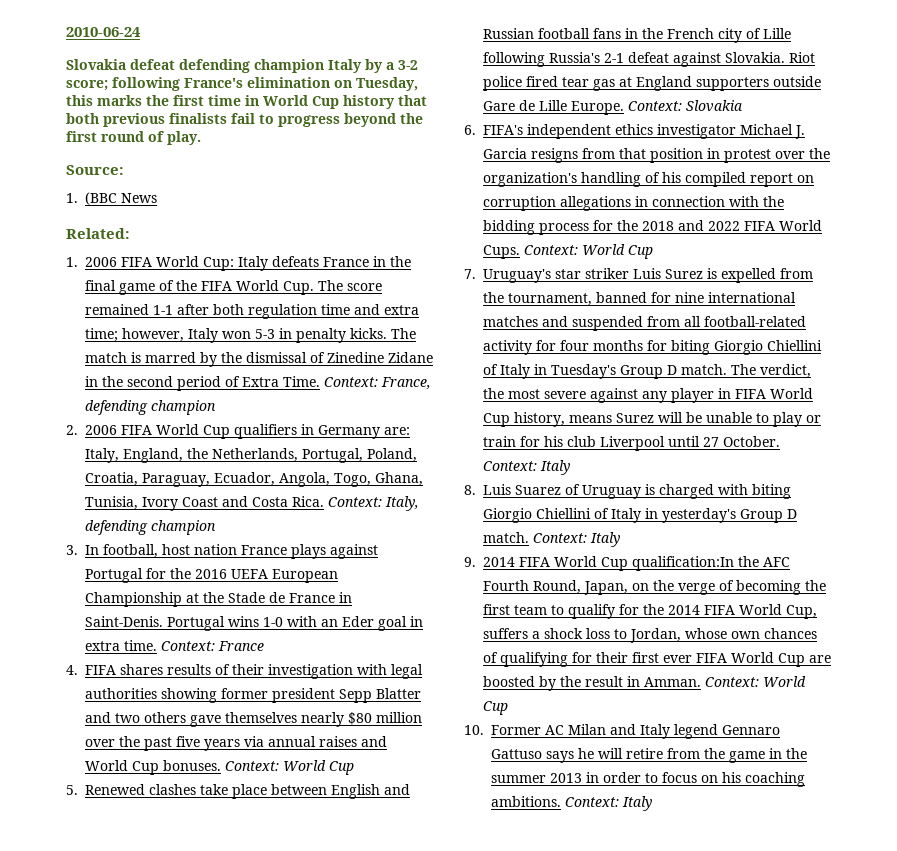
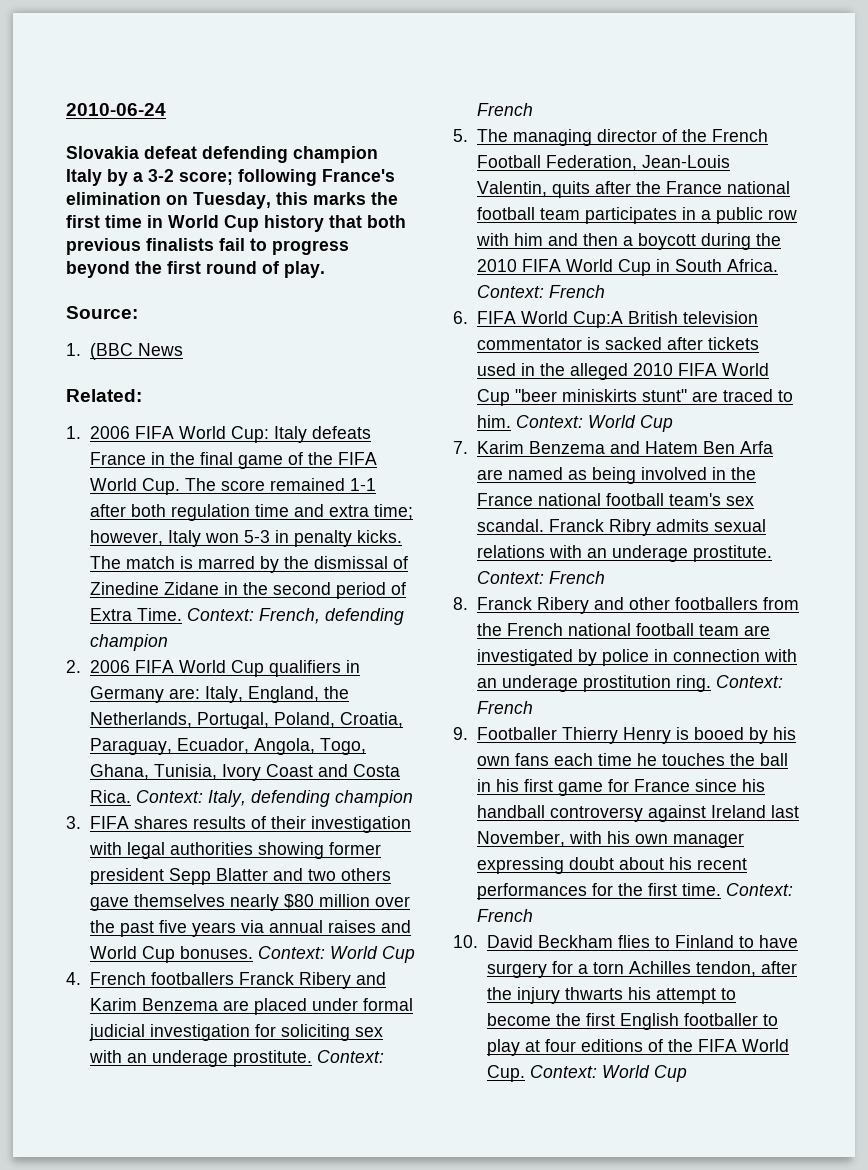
[381,377,431,390] France, -> [258,608,320,624] French,
[85,544,378,559] [85,568,338,583] [85,592,352,607] [85,616,423,631] [85,640,264,651] [66,665,78,675] In football, host nation France plays against Portugal for the 2016 UEFA European Championship at the Stade de France in Saint-Denis. Portugal wins 1-0 with an Eder goal in extra time. Context: France // 4. -> (81, 822) none
[66,784,410,799] [483,28,791,43] [483,52,815,67] [483,76,821,91] [483,100,743,115] [464,124,805,139] [483,148,830,163] [483,172,814,187] [483,196,784,211] [483,220,822,235] [483,244,653,259] [464,268,813,283] [483,292,796,306] [483,316,806,331] [483,340,822,355] [483,364,811,379] [483,388,813,403] [483,412,821,427] [483,436,780,451] [483,460,570,475] [464,484,791,499] [483,508,797,523] [483,532,620,547] [464,556,790,571] [483,580,826,595] [483,604,817,619] [483,628,817,643] [483,652,831,667] [483,676,806,691] [483,701,508,715] [464,724,780,739] [491,748,807,763] [491,772,805,787] [491,796,652,811] 5. Renewed clashes take place between English and Russian football fans in the French city of Lille following Russia's 2-1 defeat against Slovakia. Riot police fired tear gas at England supporters outside Gare de Lille Europe. Context: Slovakia // 6. FIFA's independent ethics investigator Michael J. Garcia resigns from that position in protest over the organization's handling of his compiled report on corruption allegations in connection with the bidding process for the 2018 and 2022 FIFA World Cups. Context: World Cup // 7. Uruguay's star striker Luis Surez is expelled from the tournament, banned for nine international matches and suspended from all football-related activity for four months for biting Giorgio Chiellini of Italy in Tuesday's Group D match. The verdict, the most severe against any player in FIFA World Cup history, means Surez will be unable to play or train for his club Liverpool until 27 October. Context: Italy // 8. Luis Suarez of Uruguay is charged with biting Giorgio Chiellini of Italy in yesterday's Group D match. Context: Italy // 9. 2014 FIFA World Cup qualification:In the AFC Fourth Round, Japan, on the verge of becoming the first team to qualify for the 2014 FIFA World Cup, suffers a shock loss to Jordan, whose own chances of qualifying for their first ever FIFA World Cup are boosted by the result in Amman. Context: World Cup // 10. Former AC Milan and Italy legend Gennaro Gattuso says he will retire from the game in the summer 2013 in order to focus on his coaching ambitions. Context: Italy -> [66,972,386,989] [89,998,413,1015] [88,1024,383,1041] [88,1050,384,1067] [476,103,533,116] [453,129,768,146] [476,155,730,171] [476,181,790,198] [476,207,797,224] [475,233,781,250] [476,259,778,276] [476,285,605,298] [453,311,758,328] [476,337,759,350] [476,363,769,380] [476,389,793,406] [476,415,673,432] [453,441,773,454] [476,467,756,484] [476,493,754,506] [476,519,766,536] [476,545,772,562] [476,571,605,584] [453,597,799,614] [476,623,770,636] [476,649,797,666] [476,675,783,692] [476,701,533,714] [453,727,796,744] [476,753,788,766] [476,779,765,796] [476,805,799,822] [476,831,744,848] [476,857,747,874] [476,883,793,900] [476,909,533,922] [453,935,798,948] [486,961,797,978] [486,987,736,1004] [486,1013,778,1030] [486,1039,789,1056] [486,1065,687,1082] 4. French footballers Franck Ribery and Karim Benzema are placed under formal judicial investigation for soliciting sex with an underage prostitute. Context: French // 5. The managing director of the French Football Federation, Jean-Louis Valentin, quits after the France national football team participates in a public row with him and then a boycott during the 2010 FIFA World Cup in South Africa. Context: French // 6. FIFA World Cup:A British television commentator is sacked after tickets used in the alleged 2010 FIFA World Cup "beer miniskirts stunt" are traced to him. Context: World Cup // 7. Karim Benzema and Hatem Ben Arfa are named as being involved in the France national football team's sex scandal. Franck Ribry admits sexual relations with an underage prostitute. Context: French // 8. Franck Ribery and other footballers from the French national football team are investigated by police in connection with an underage prostitution ring. Context: French // 9. Footballer Thierry Henry is booed by his own fans each time he touches the ball in his first game for France since his handball controversy against Ireland last November, with his own manager expressing doubt about his recent performances for the first time. Context: French // 10. David Beckham flies to Finland to have surgery for a torn Achilles tendon, after the injury thwarts his attempt to become the first English footballer to play at four editions of the FIFA World Cup. Context: World Cup

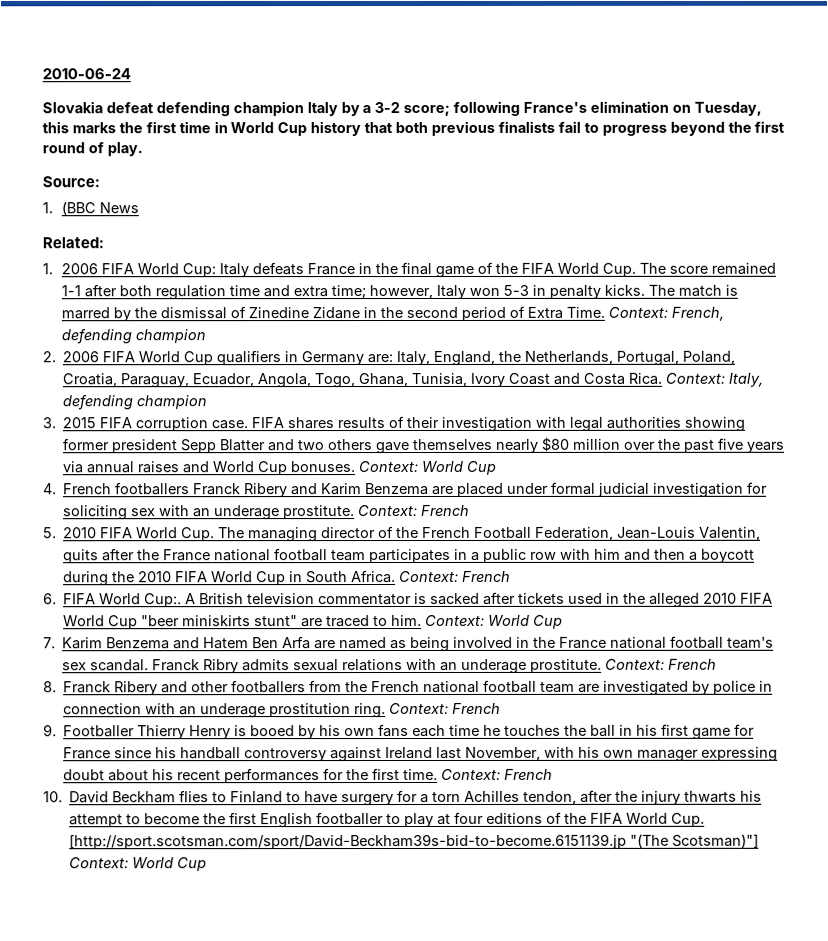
(81, 822) none -> [62,417,249,432] 2015 FIFA corruption case.
(468, 135) none -> [63,527,216,542] 2010 FIFA World Cup.
[572,311,623,328] Cup:A -> [144,593,197,608] Cup:. A
(525, 1073) none -> [69,833,760,850] [http://sport.scotsman.com/sport/David-Beckham39s-bid-to-become.6151139.jp "(The Scotsman)"]

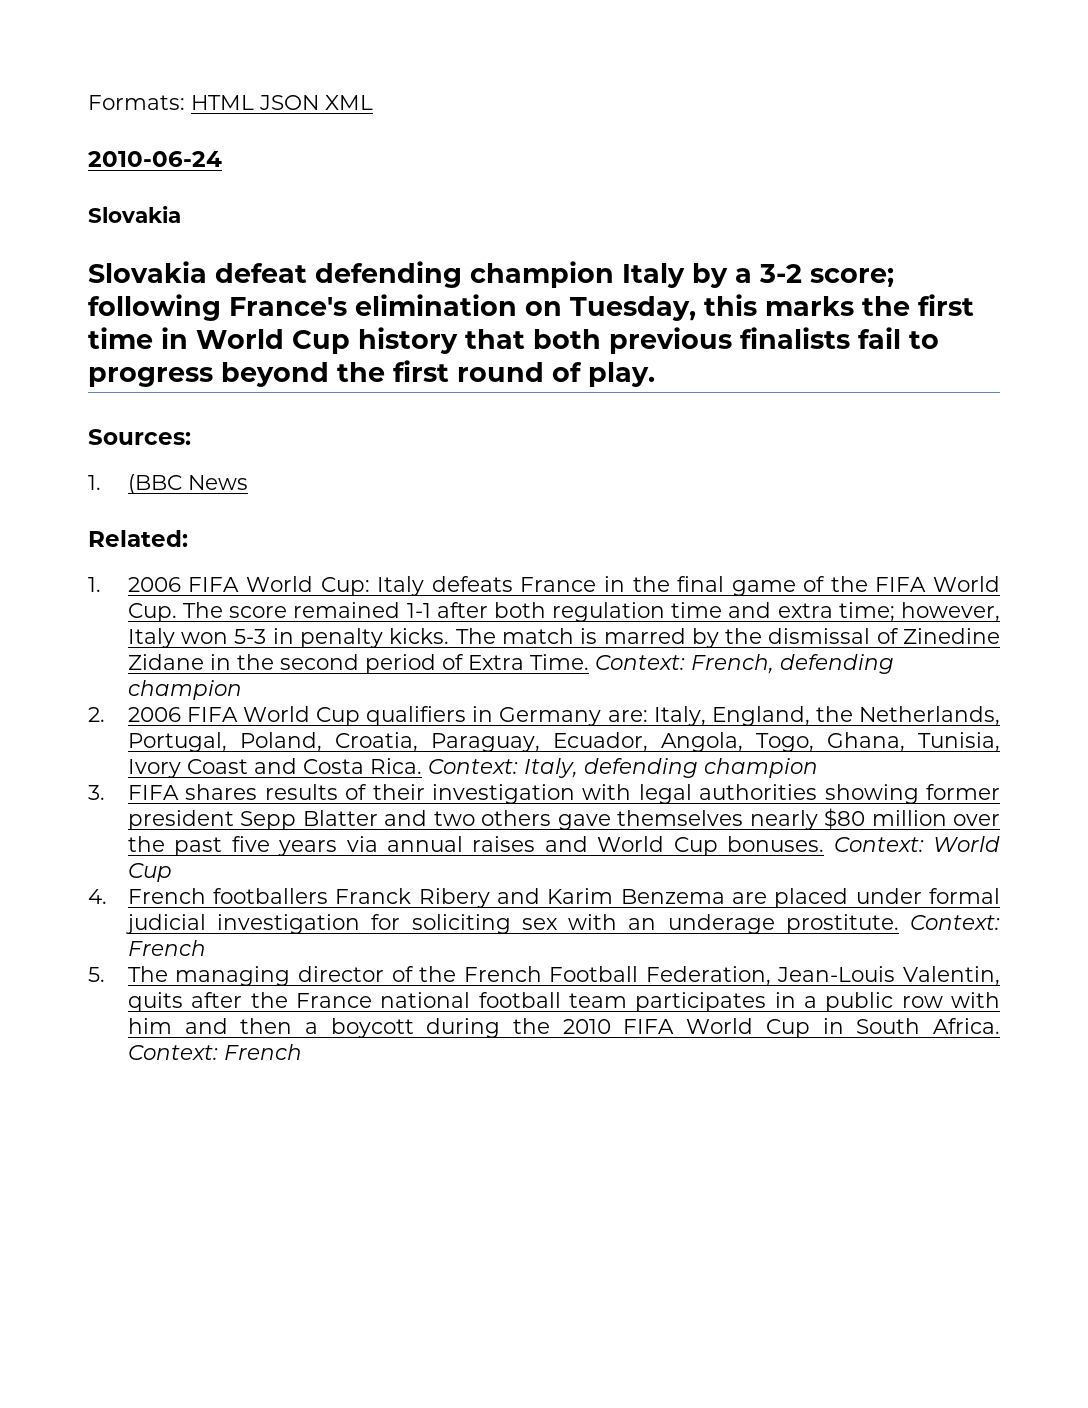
(42, 74) none -> [88,95,373,110] Formats: HTML JSON XML //
(103, 107) none -> [88,261,207,283] // Slovakia
[42,176,100,188] Source: -> [88,429,191,445] Sources:
[62,417,249,432] 2015 FIFA corruption case. -> (105, 792) none
[63,527,216,542] 2010 FIFA World Cup. -> (105, 974) none
[43,591,774,608] [63,614,564,630] [43,635,775,653] [62,658,718,674] [43,679,774,696] [63,702,502,719] [43,723,756,740] [63,746,779,763] [63,768,554,784] [43,789,763,807] [69,811,706,829] [69,833,760,850] [69,857,208,872] // 6. FIFA World Cup:. A British television commentator is sacked after tickets used in the alleged 2010 FIFA World Cup "beer miniskirts stunt" are traced to him. Context: World Cup // 7. Karim Benzema and Hatem Ben Arfa are named as being involved in the France national football team's sex scandal. Franck Ribry admits sexual relations with an underage prostitute. Context: French // 8. Franck Ribery and other footballers from the French national football team are investigated by police in connection with an underage prostitution ring. Context: French // 9. Footballer Thierry Henry is booed by his own fans each time he touches the ball in his first game for France since his handball controversy against Ireland last November, with his own manager expressing doubt about his recent performances for the first time. Context: French // 10. David Beckham flies to Finland to have surgery for a torn Achilles tendon, after the injury thwarts his attempt to become the first English footballer to play at four editions of the FIFA World Cup. [http://sport.scotsman.com/sport/David-Beckham39s-bid-to-become.6151139.jp "(The Scotsman)"] Context: World Cup -> (302, 1052) none

